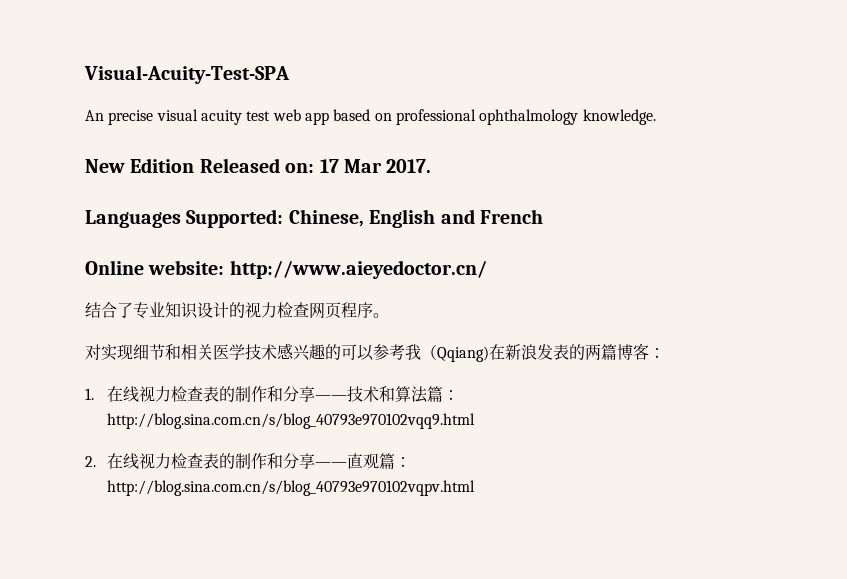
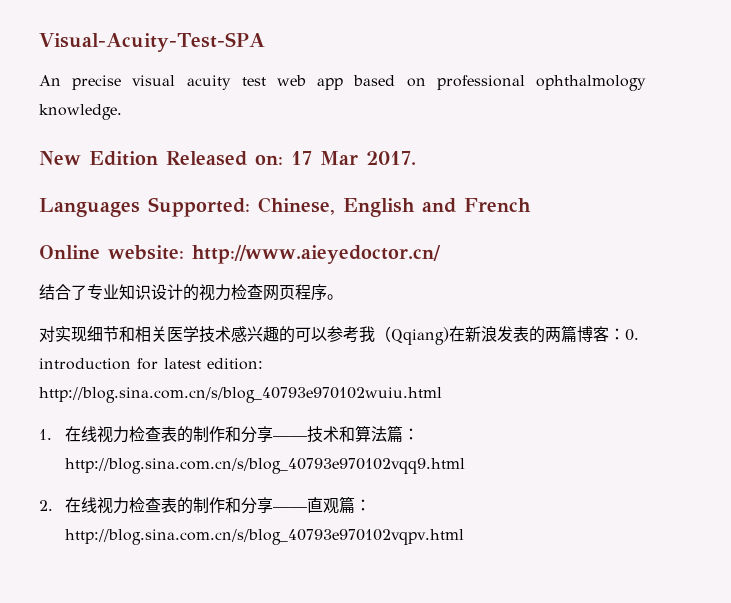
(665, 353) none -> [625,329,639,341] [39,358,263,370] [39,387,442,403] 0. introduction for latest edition: http://blog.sina.com.cn/s/blog_40793e970102wuiu.html

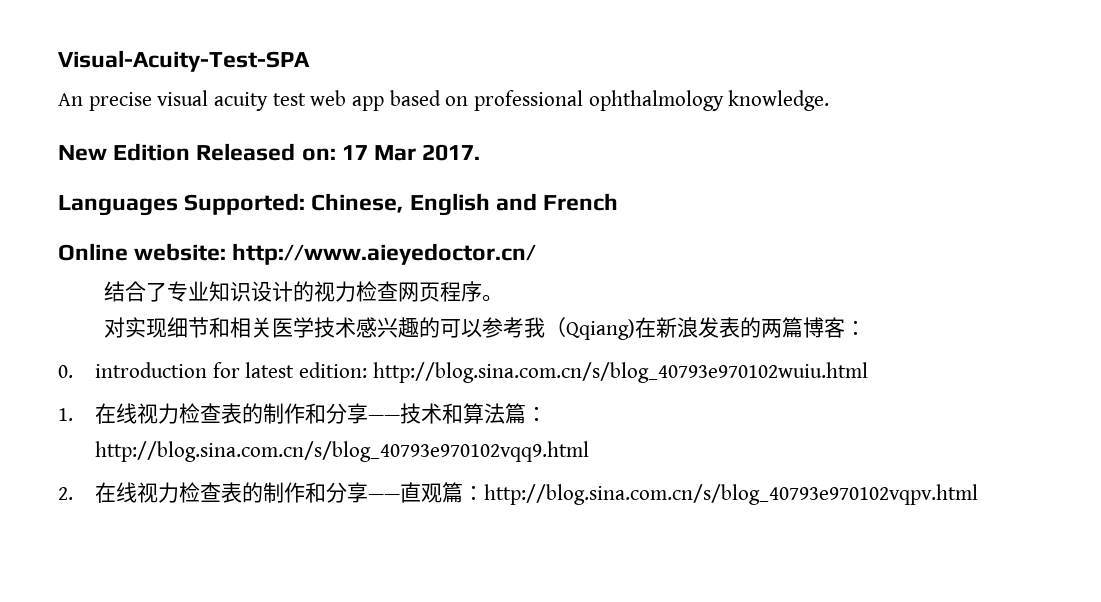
(625, 334) none -> (866, 327) //

